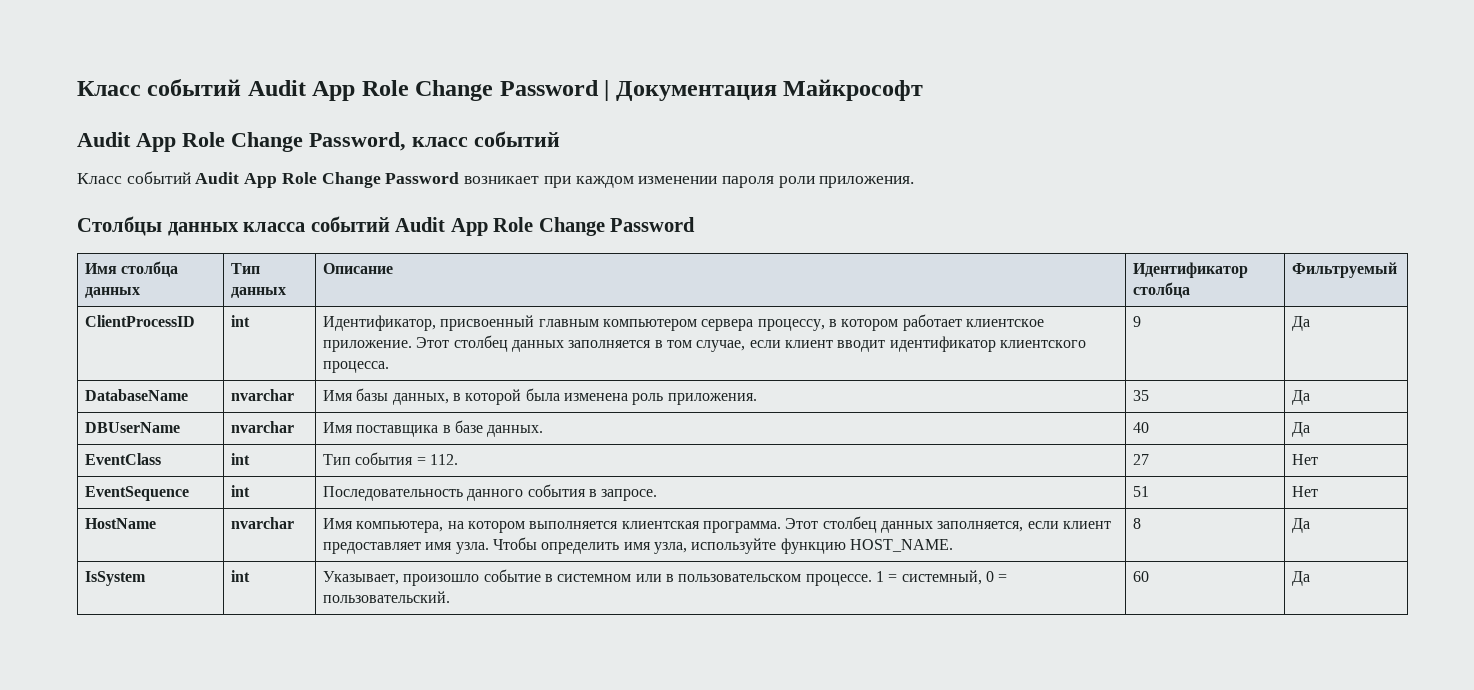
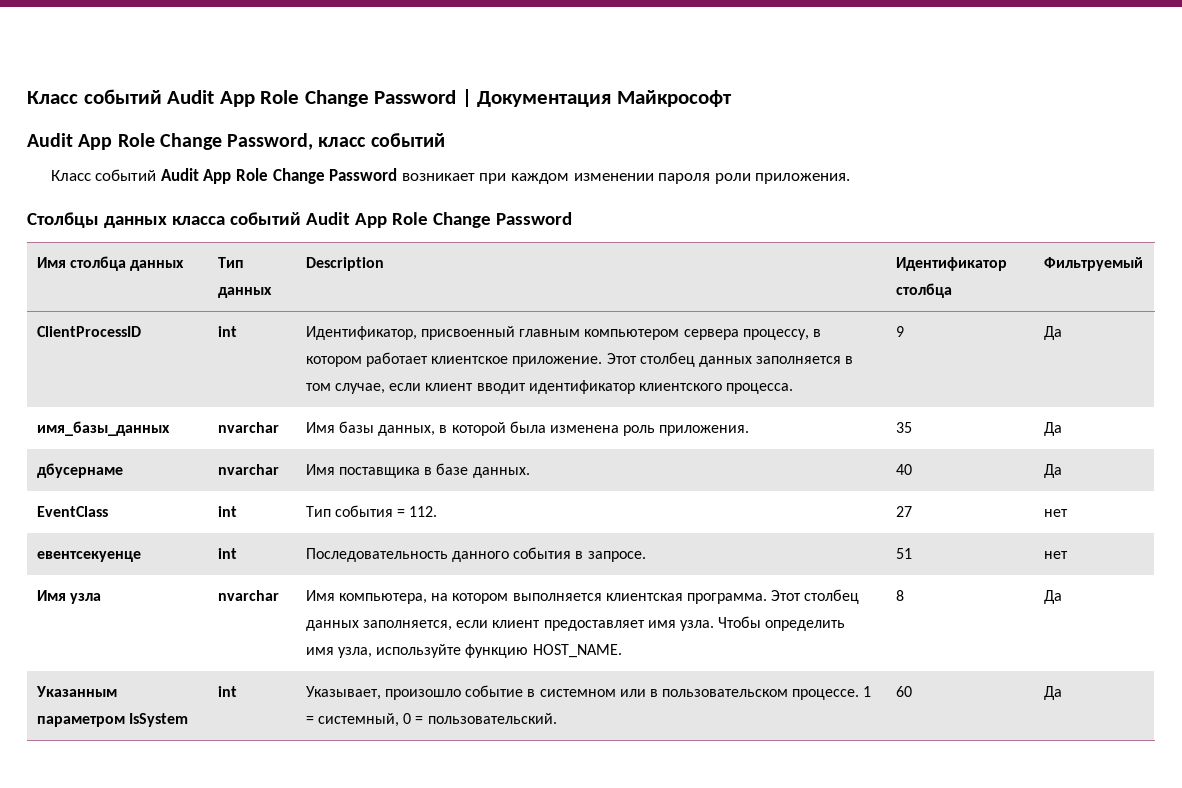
[323,263,394,274] Описание -> [305,257,384,271] Description
[85,389,189,401] DatabaseName -> [36,421,170,436] имя_базы_данных
[85,422,181,433] DBUserName -> [36,463,123,478] дбусернаме
[1292,454,1319,465] [85,486,190,501] Нет // EventSequence -> [1043,509,1068,517] [36,551,141,562] нет // евентсекуенце
[1292,486,1319,497] [85,518,157,529] Нет // HostName -> [1043,551,1068,559] [36,590,101,604] нет // Имя узла
(1311, 525) none -> [35,686,117,697] [36,716,125,727] Указанным параметром

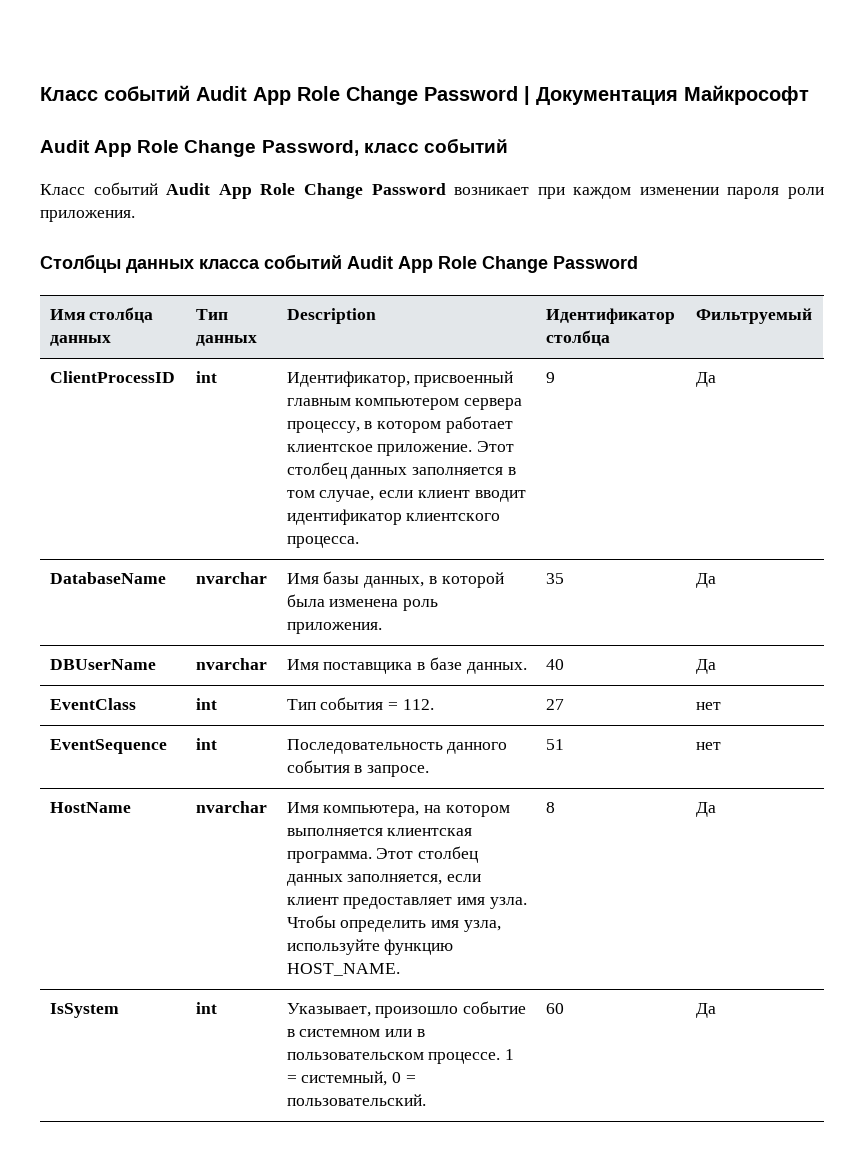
[36,421,170,436] имя_базы_данных -> [49,572,166,584] DatabaseName
[36,463,123,478] дбусернаме -> [49,659,156,670] DBUserName
[36,551,141,562] евентсекуенце -> [49,739,167,754] EventSequence
[36,590,101,604] Имя узла -> [49,802,131,813] HostName
[35,686,117,697] [36,716,125,727] Указанным параметром -> (716, 809) none

